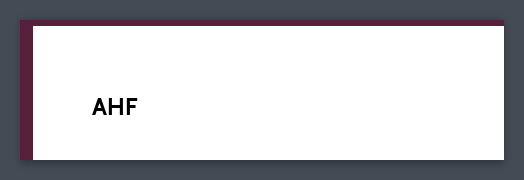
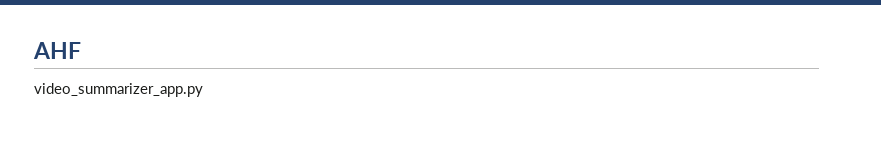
(138, 106) none -> [34,83,203,97] // video_summarizer_app.py

